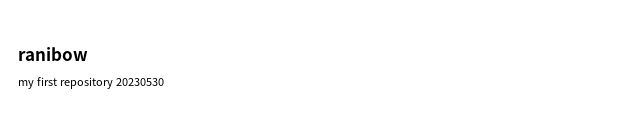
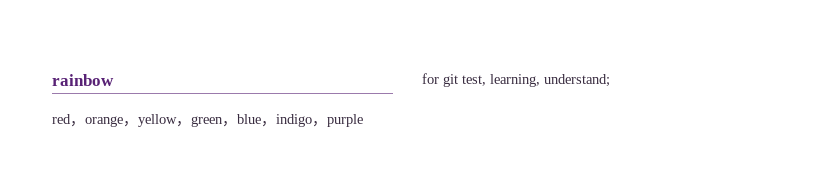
[18,47,88,61] [18,77,164,89] ranibow // my first repository 20230530 -> [52,74,114,86] [52,114,363,127] [422,73,610,87] rainbow // red，orange，yellow，green，blue，indigo，purple // for git test, learning, understand;

